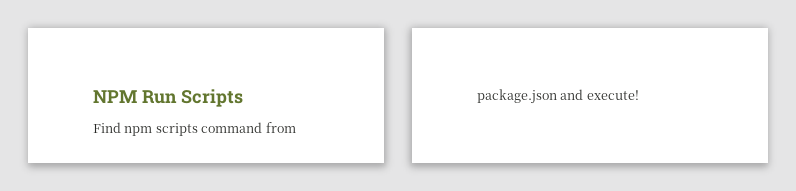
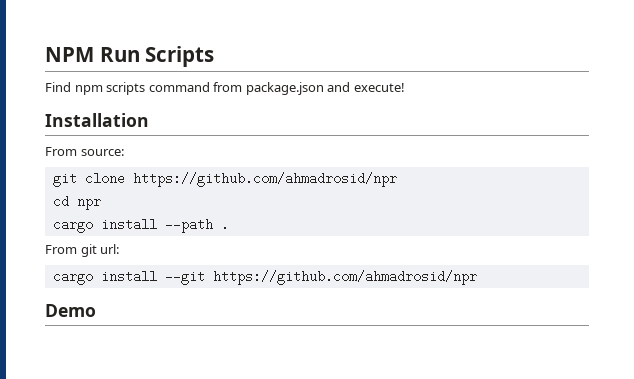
(639, 95) none -> [45,113,149,127] [45,147,124,156] [52,172,397,187] [52,195,101,210] [52,218,229,233] [45,244,120,257] [52,270,477,285] [45,304,96,317] // Installation // From source: // git clone https://github.com/ahmadrosid/npr // cd npr // cargo install --path . // From git url: // cargo install --git https://github.com/ahmadrosid/npr // Demo

